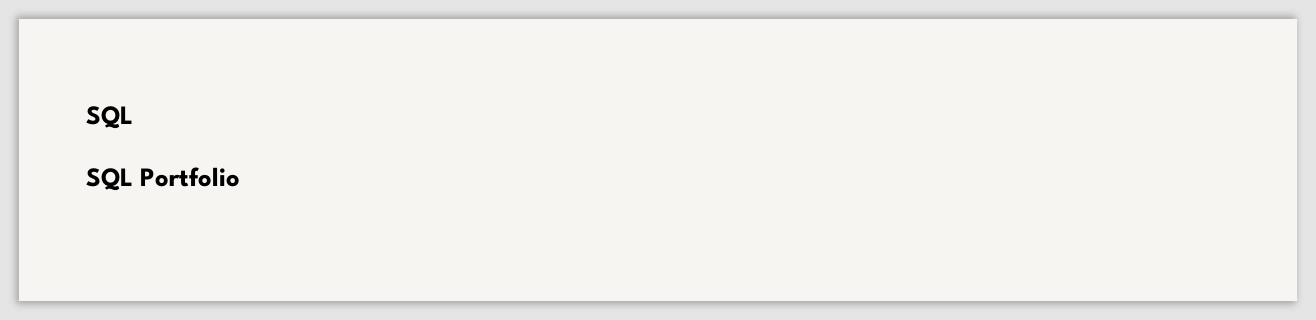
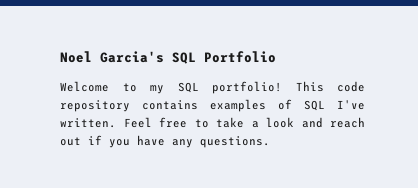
[86,106,133,129] SQL // -> [60,51,164,63] Noel Garcia's
(241, 177) none -> [60,81,365,94] [60,99,365,112] [60,117,365,128] [60,135,270,148] // Welcome to my SQL portfolio! This code repository contains examples of SQL I've written. Feel free to take a look and reach out if you have any questions.

